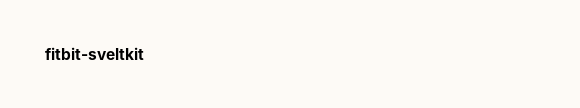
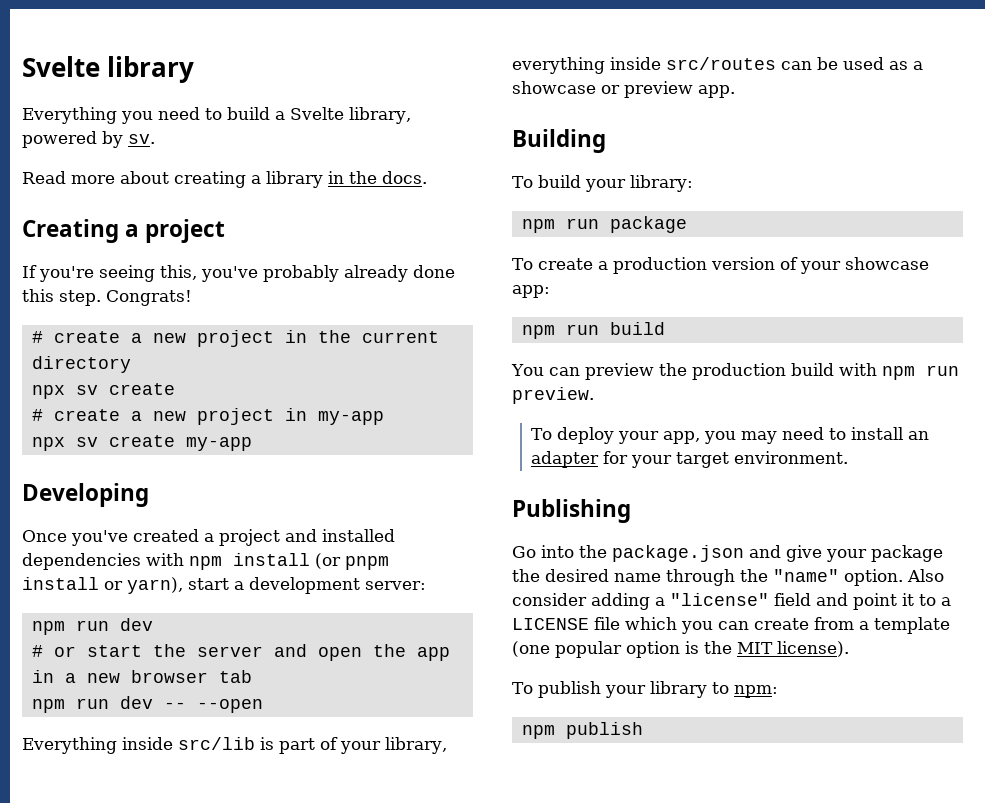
[45,47,144,60] fitbit-sveltkit -> [22,56,195,83] [22,107,411,124] [22,131,155,148] [22,171,427,188] [22,219,226,243] [22,265,455,282] [22,289,192,306] [31,330,439,347] [31,356,131,373] [31,383,175,399] [31,408,384,425] [31,435,252,451] [22,483,149,507] [22,529,395,546] [22,553,389,570] [22,577,426,594] [31,618,153,635] [31,644,450,661] [31,670,252,683] [31,696,263,713] [22,737,447,754] [512,57,923,74] [512,81,735,98] [512,129,606,153] [512,175,693,192] [521,216,687,233] [512,257,929,274] [512,285,550,298] [521,322,665,339] [511,363,959,380] [512,387,594,404] [531,427,930,444] [531,451,849,468] [512,499,631,523] [512,545,943,562] [512,569,944,586] [512,593,951,610] [512,617,950,634] [512,641,849,658] [512,681,778,698] [521,722,643,739] Svelte library // Everything you need to build a Svelte library, powered by sv. // Read more about creating a library in the docs. // Creating a project // If you're seeing this, you've probably already done this step. Congrats! // # create a new project in the current directory // npx sv create // # create a new project in my-app // npx sv create my-app // Developing // Once you've created a project and installed dependencies with npm install (or pnpm install or yarn), start a development server: // npm run dev // # or start the server and open the app in a new browser tab // npm run dev -- --open // Everything inside src/lib is part of your library, everything inside src/routes can be used as a showcase or preview app. // Building // To build your library: // npm run package // To create a production version of your showcase app: // npm run build // You can preview the production build with npm run preview. // To deploy your app, you may need to install an adapter for your target environment. // Publishing // Go into the package.json and give your package the desired name through the "name" option. Also consider adding a "license" field and point it to a LICENSE file which you can create from a template (one popular option is the MIT license). // To publish your library to npm: // npm publish

